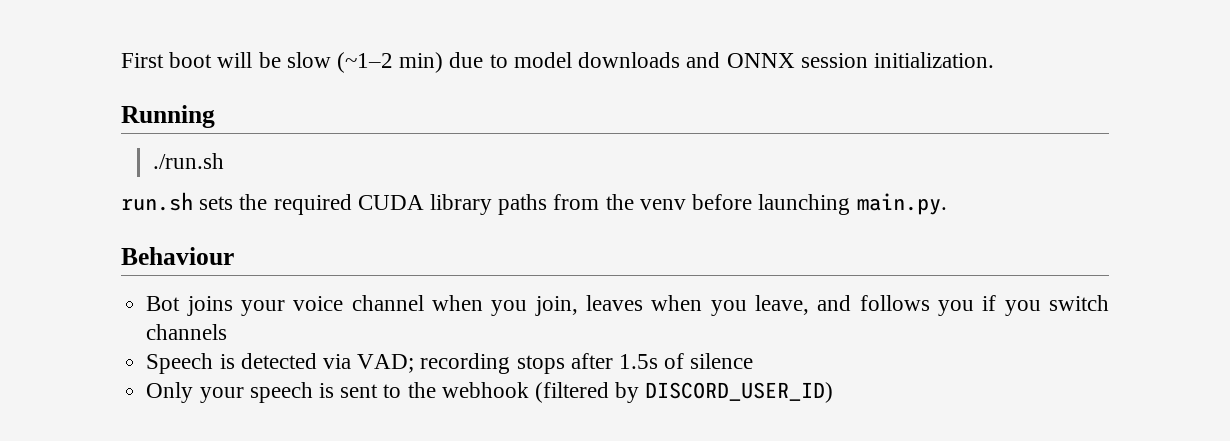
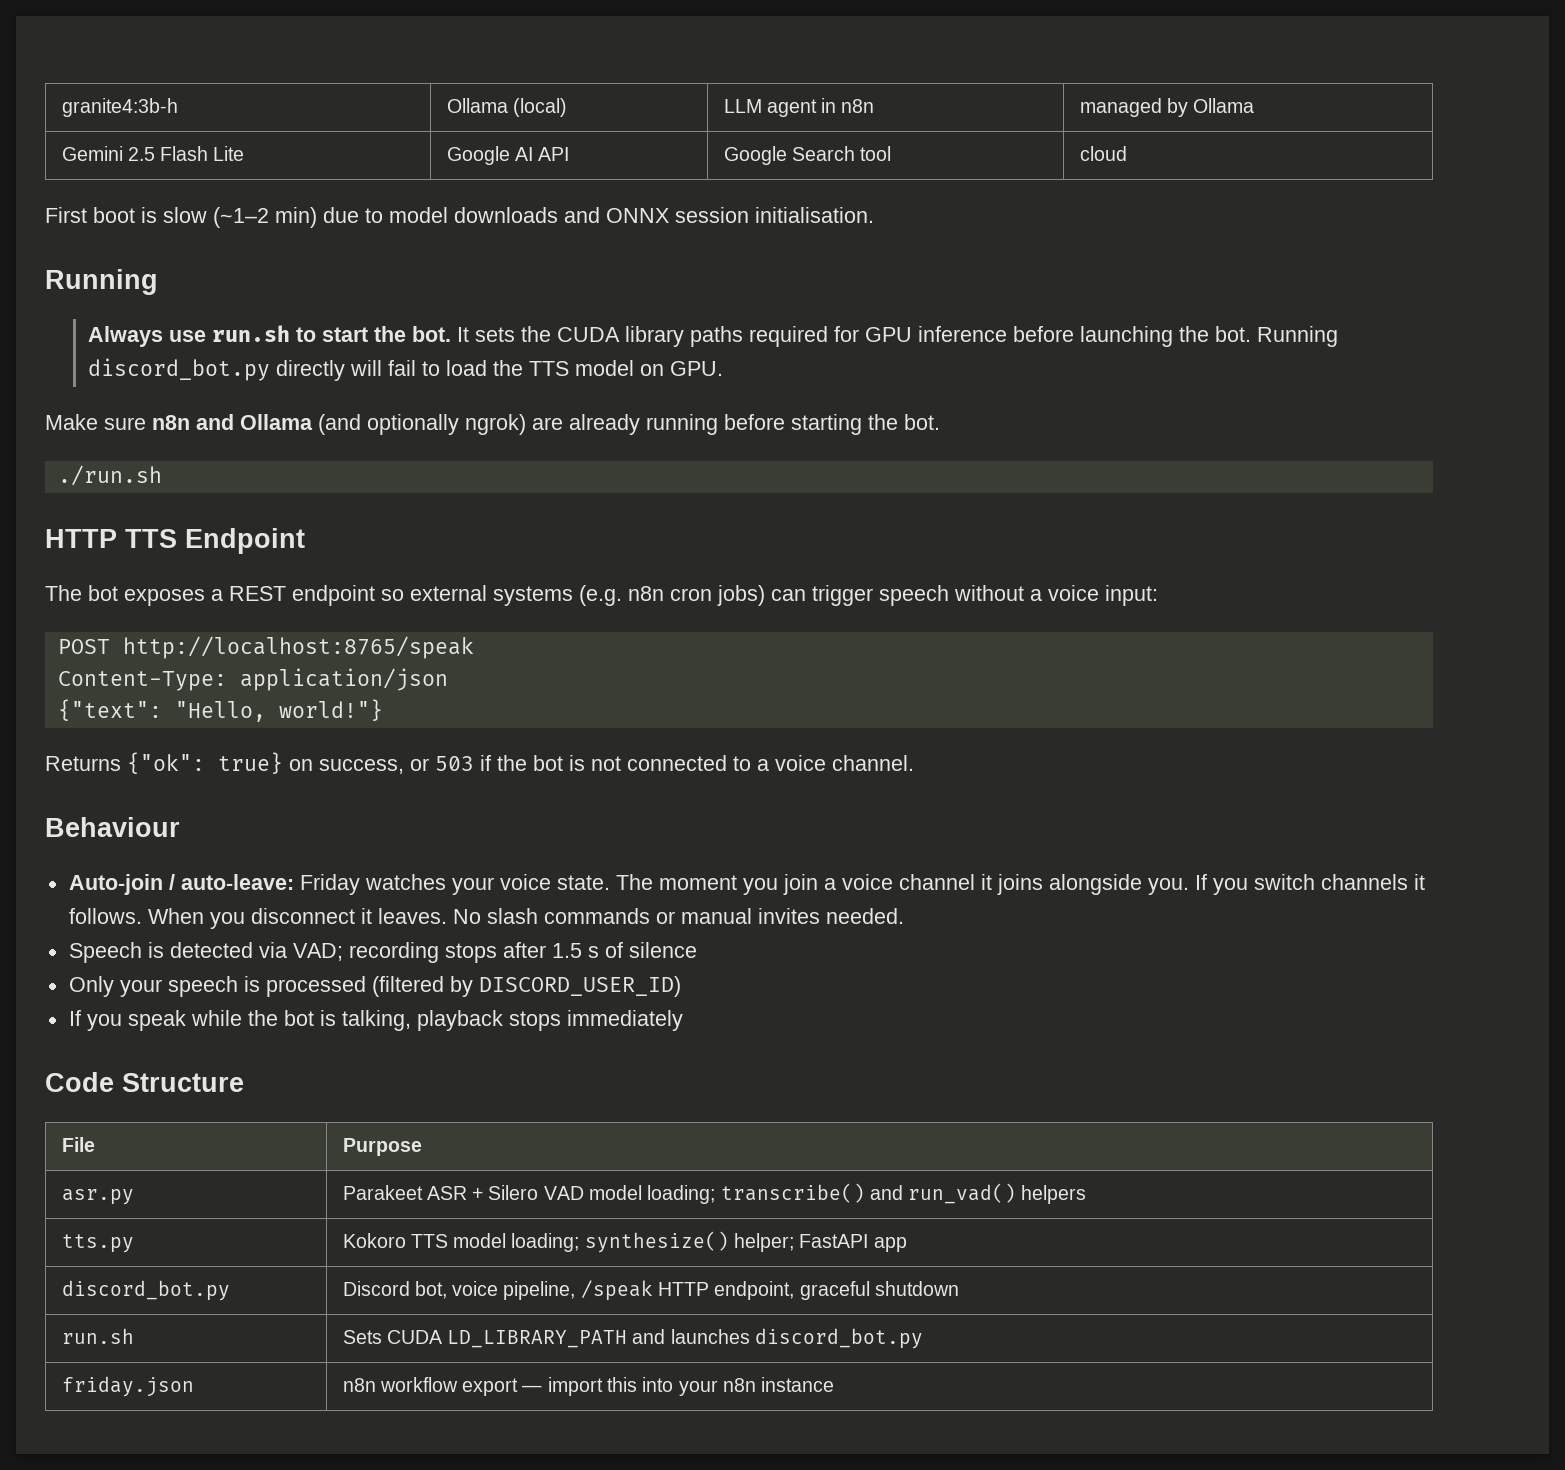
[121,52,281,68] First boot will be -> [61,98,178,117] [446,98,567,117] [723,98,875,117] [1079,98,1255,117] [61,146,245,161] [446,146,570,165] [723,146,892,165] [1079,146,1127,161] [45,207,157,223] granite4:3b-h | Ollama (local) | LLM agent in n8n | managed by Ollama // Gemini 2.5 Flash Lite | Google AI API | Google Search tool | cloud // First boot is
[873,52,994,68] initialization. -> [755,207,874,223] initialisation.
[152,153,224,169] [121,192,193,211] ./run.sh // run.sh -> [87,325,469,347] Always use run.sh to start the bot. It
[273,194,352,215] required -> (551, 334) none
[553,193,947,215] [121,247,234,265] [146,295,1110,316] [146,324,228,340] from the venv before launching main.py. // Behaviour // Bot joins your voice channel when you join, leaves when you leave, and follows you if you switch channels -> [748,326,1338,347] [87,358,723,381] [45,414,940,435] [57,465,162,486] [45,528,305,554] [45,585,1158,606] [57,636,474,659] [57,668,448,691] [57,699,383,722] [45,752,914,774] [45,817,180,837] [68,874,1425,895] [68,908,904,929] required for GPU inference before launching the bot. Running discord_bot.py directly will fail to load the TTS model on GPU. // Make sure n8n and Ollama (and optionally ngrok) are already running before starting the bot. // ./run.sh // HTTP TTS Endpoint // The bot exposes a REST endpoint so external systems (e.g. n8n cron jobs) can trigger speech without a voice input: // POST http://localhost:8765/speak // Content-Type: application/json // {"text": "Hello, world!"} // Returns {"ok": true} on success, or 503 if the bot is not connected to a voice channel. // Behaviour // Auto-join / auto-leave: Friday watches your voice state. The moment you join a voice channel it joins alongside you. If you switch channels it follows. When you disconnect it leaves. No slash commands or manual invites needed.
[618,354,658,369] 1.5s -> [551,943,599,958] 1.5 s
[340,382,529,398] sent to the webhook -> [265,976,366,997] processed
(834, 392) none -> [68,1010,683,1031] [45,1072,244,1092] [61,1137,95,1152] [342,1138,422,1156] [61,1189,134,1205] [342,1183,1087,1204] [61,1234,134,1253] [342,1231,907,1253] [61,1280,230,1301] [342,1280,959,1301] [61,1328,134,1344] [342,1328,923,1349] [61,1376,194,1397] [342,1377,835,1396] // If you speak while the bot is talking, playback stops immediately // Code Structure // File | Purpose // asr.py | Parakeet ASR + Silero VAD model loading; transcribe() and run_vad() helpers // tts.py | Kokoro TTS model loading; synthesize() helper; FastAPI app // discord_bot.py | Discord bot, voice pipeline, /speak HTTP endpoint, graceful shutdown // run.sh | Sets CUDA LD_LIBRARY_PATH and launches discord_bot.py // friday.json | n8n workflow export — import this into your n8n instance

